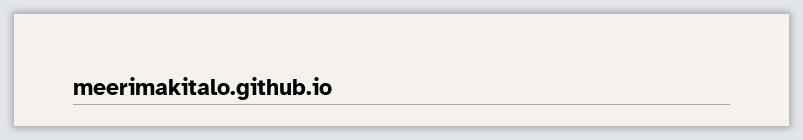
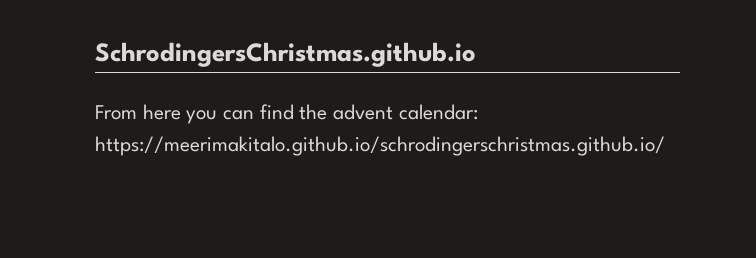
[73,77,332,100] meerimakitalo.github.io -> [95,42,476,67] [95,104,478,124] [95,136,665,156] SchrodingersChristmas.github.io // From here you can find the advent calendar: https://meerimakitalo.github.io/schrodingerschristmas.github.io/

